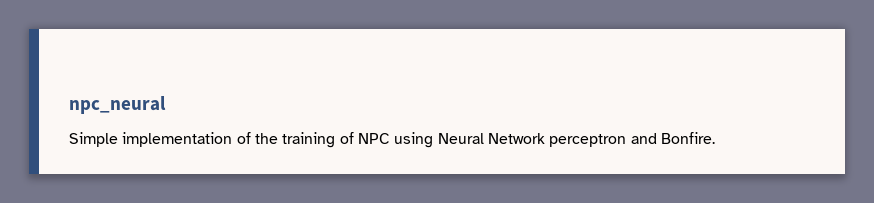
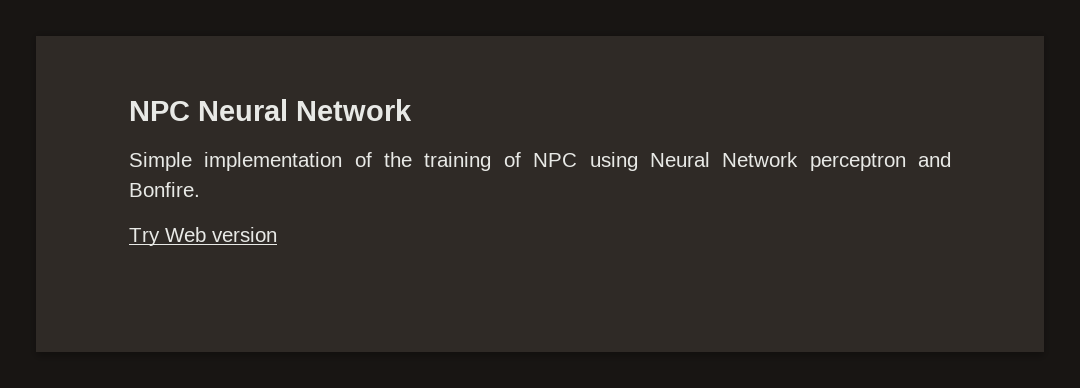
[69,96,166,114] npc_neural -> [129,99,412,121] NPC Neural Network
(715, 138) none -> [129,227,277,246] // Try Web version

